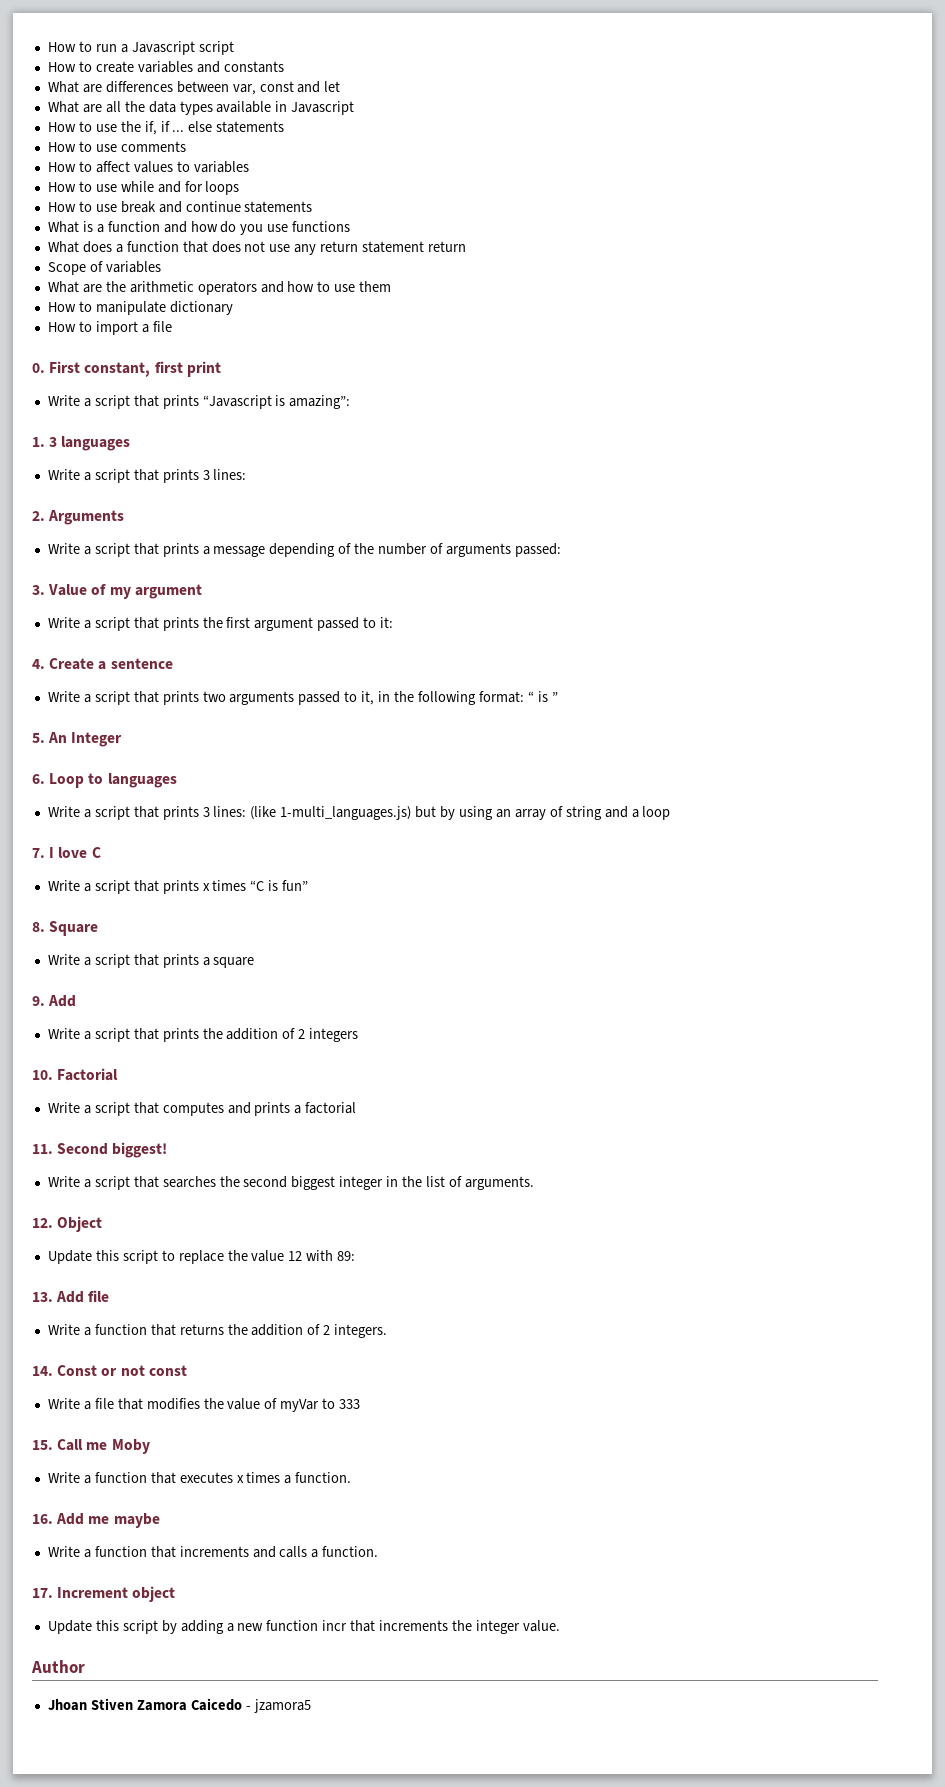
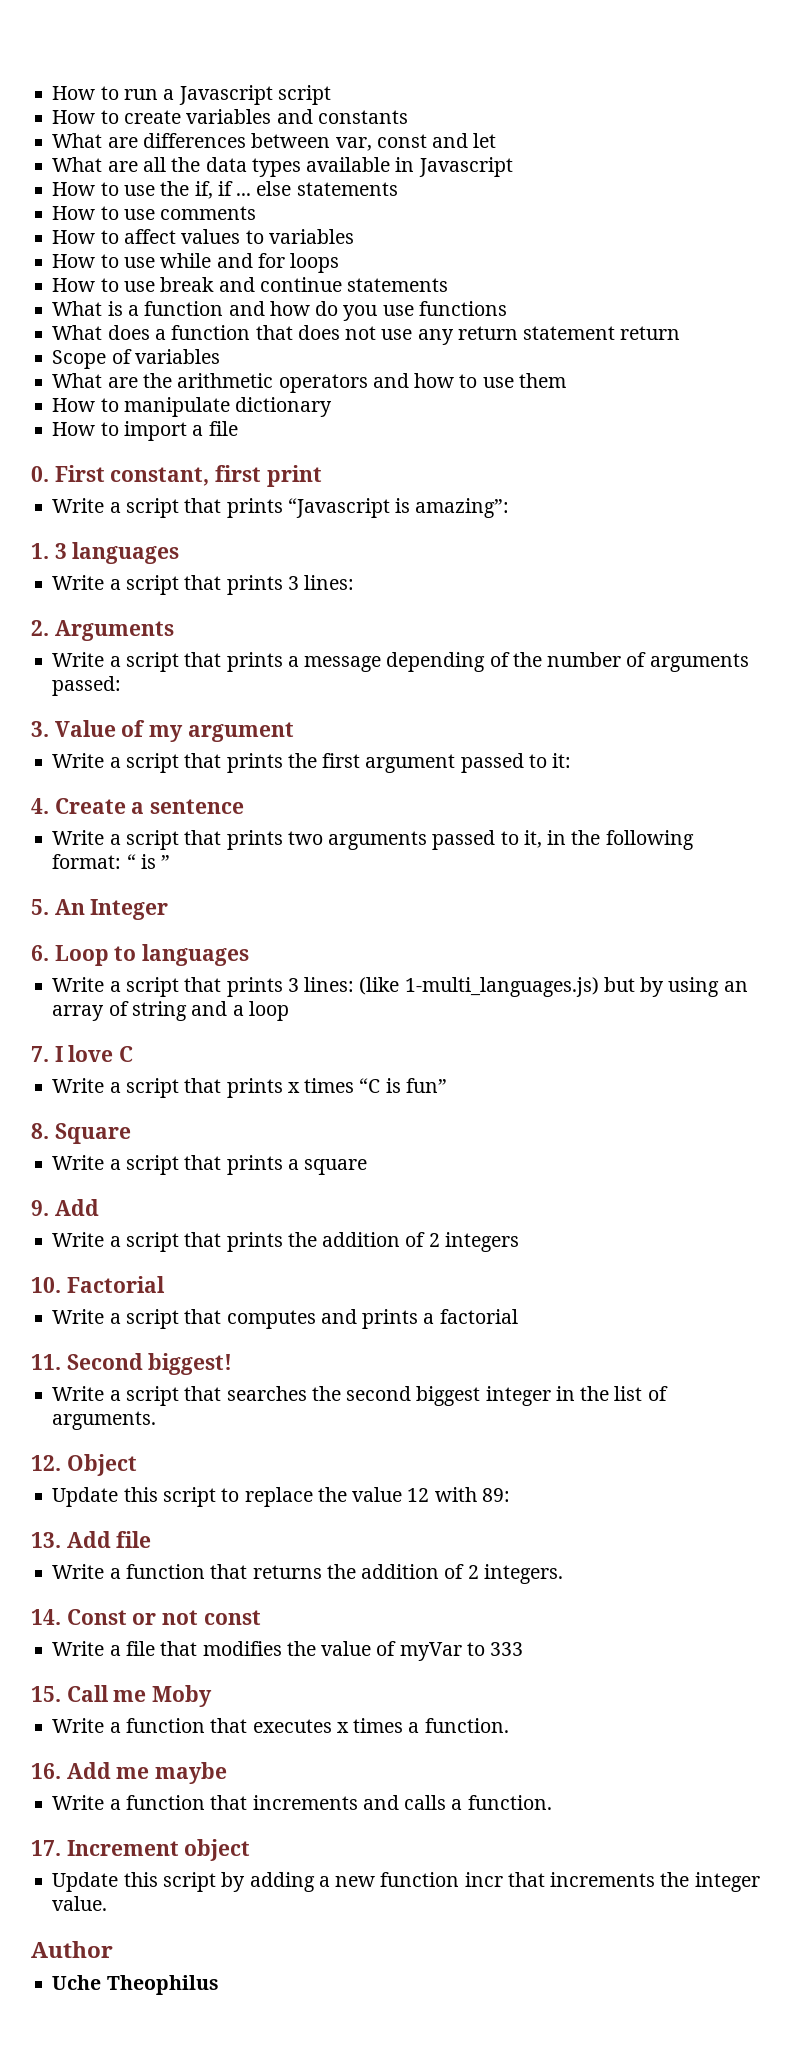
[47,1698,311,1713] Jhoan Stiven Zamora Caicedo - jzamora5 -> [52,1975,219,1995] Uche Theophilus

